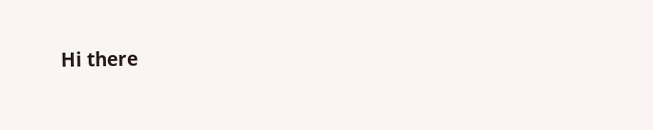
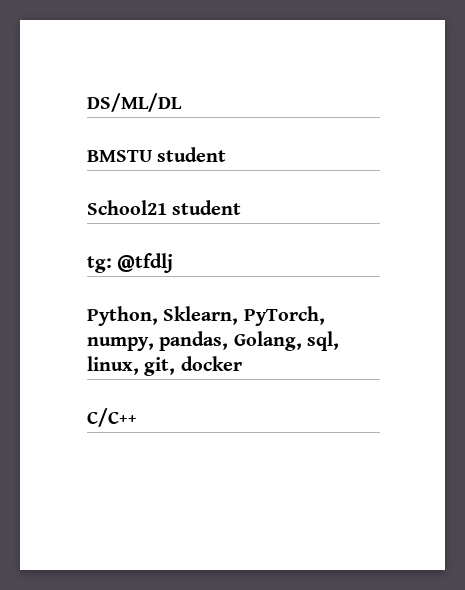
[60,50,139,67] Hi there -> [87,93,182,112] [87,147,227,162] [87,200,242,215] [87,253,174,273] [87,306,325,326] [87,331,340,351] [87,356,242,376] [87,408,137,427] DS/ML/DL // BMSTU student // School21 student // tg: @tfdlj // Python, Sklearn, PyTorch, numpy, pandas, Golang, sql, linux, git, docker // C/C++

